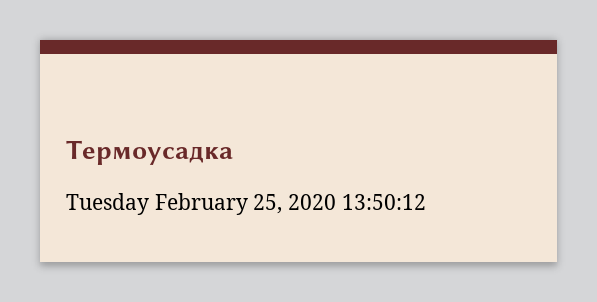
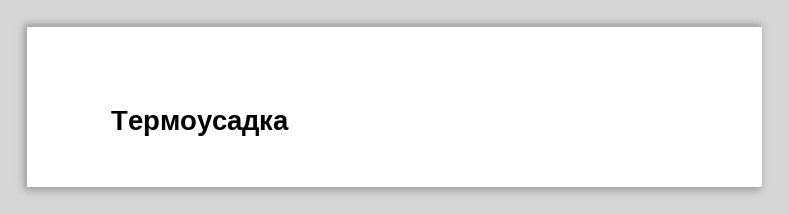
[66,193,426,215] // Tuesday February 25, 2020 13:50:12 -> (289, 123) none

